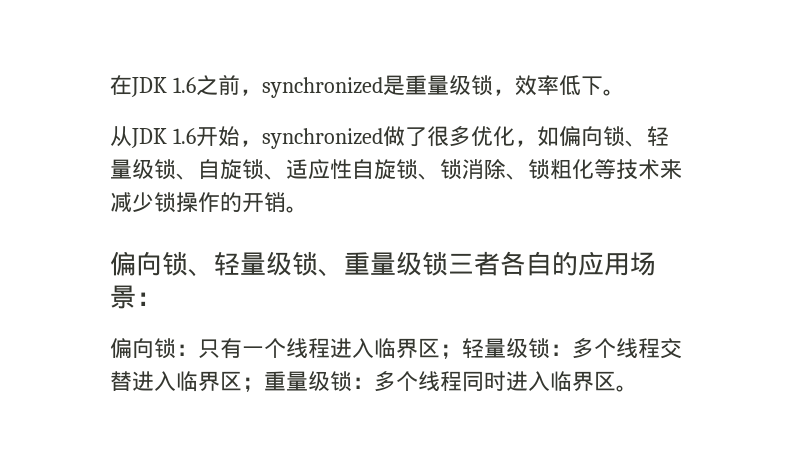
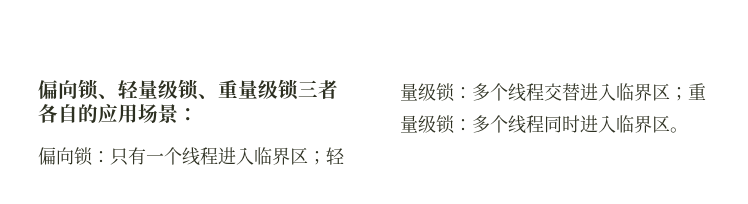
[110,74,625,98] [110,126,669,149] [110,159,682,180] [110,192,308,213] 在JDK 1.6之前，synchronized是重量级锁，效率低下。 // 从JDK 1.6开始，synchronized做了很多优化，如偏向锁、轻量级锁、自旋锁、适应性自旋锁、锁消除、锁粗化等技术来减少锁操作的开销。 // -> (38, 89) none

